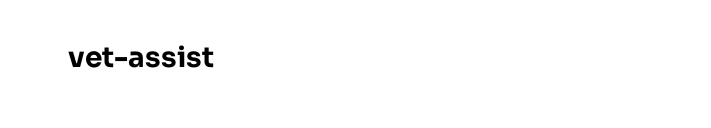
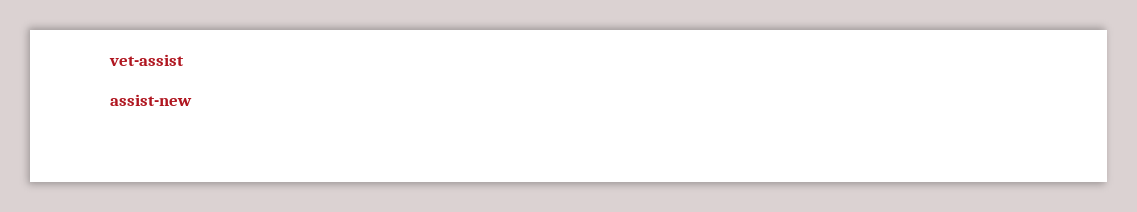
(214, 56) none -> [110,94,192,106] // assist-new

